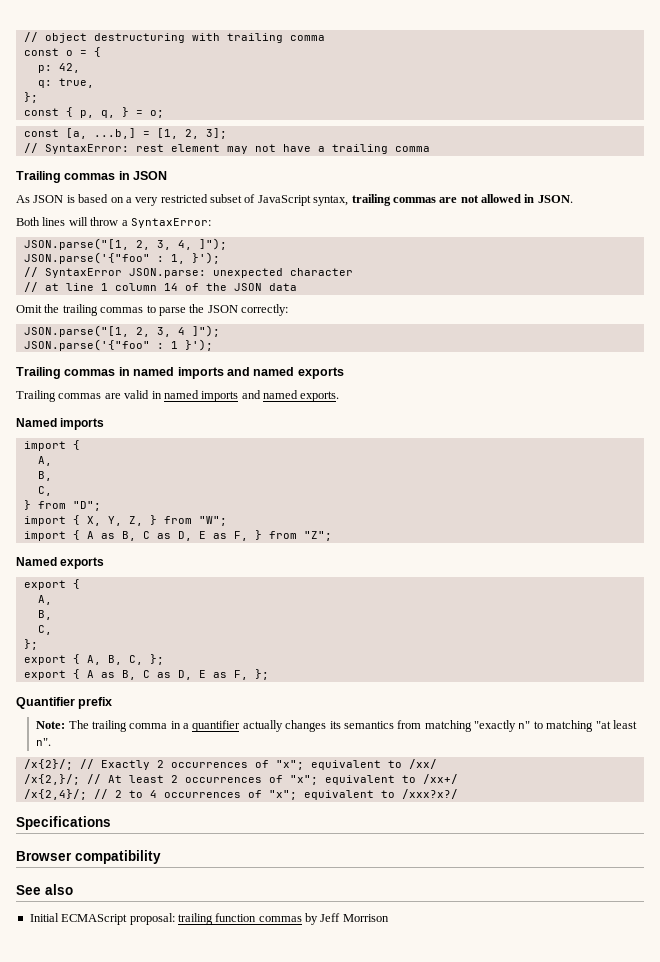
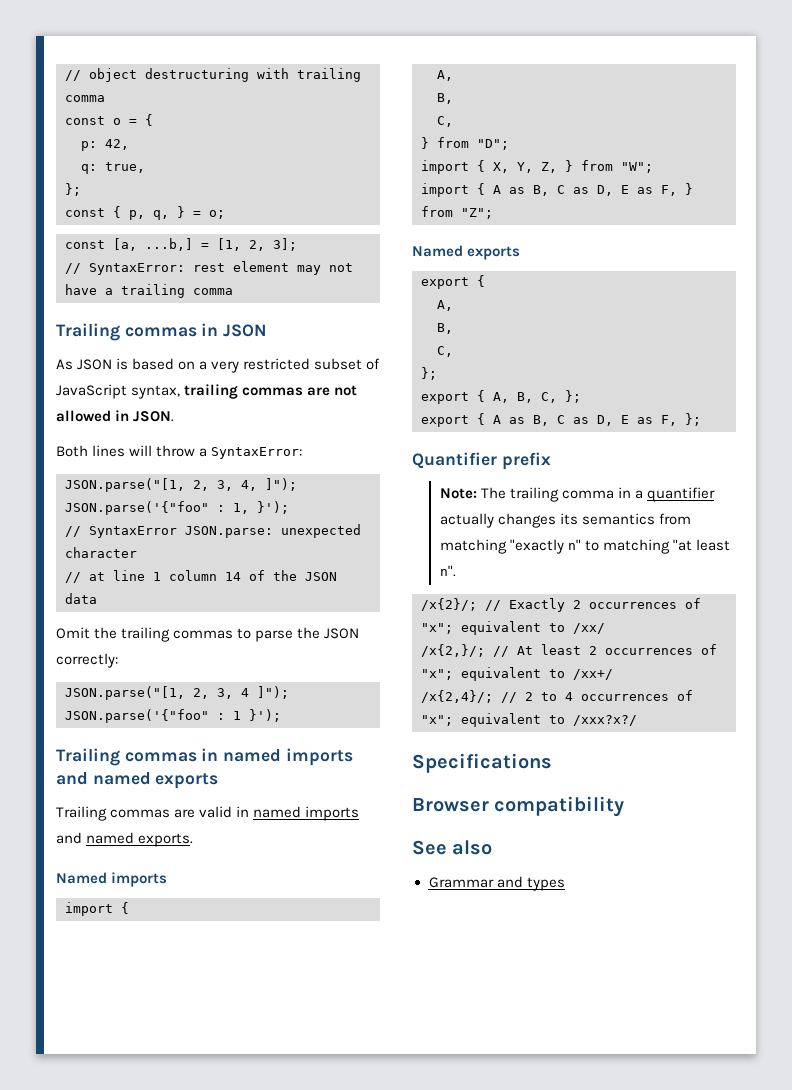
[29,913,389,925] Initial ECMAScript proposal: trailing function commas by Jeff Morrison -> [428,876,565,891] Grammar and types

